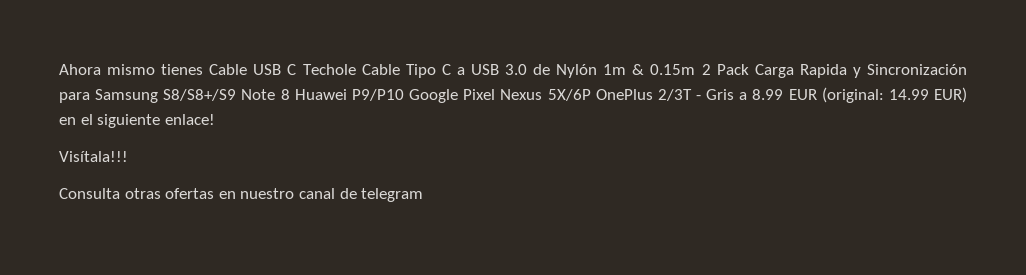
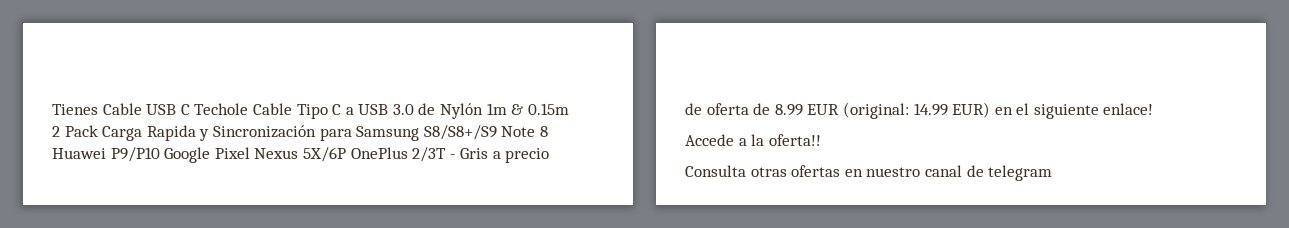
[59,64,204,75] Ahora mismo tienes -> [52,104,98,115] Tienes
(748, 96) none -> [505,148,550,163] [685,103,771,115] precio de oferta de
[59,151,128,162] Visítala!!! -> [685,134,821,146] Accede a la oferta!!

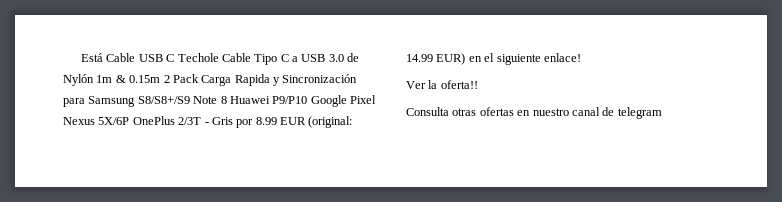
[52,104,98,115] Tienes -> [81,53,104,62] Está
[492,148,550,163] [685,103,771,115] a precio de oferta de -> [236,119,254,128] por
[685,134,747,146] Accede a -> [406,81,426,89] Ver

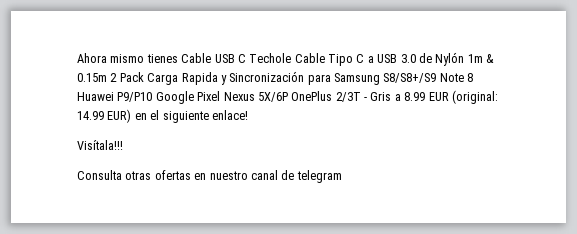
[81,53,104,62] Está -> [77,53,178,63] Ahora mismo tienes
[236,119,254,128] por -> [394,94,401,101] a
[406,80,478,89] Ver la oferta!! -> [77,140,123,150] Visítala!!!

